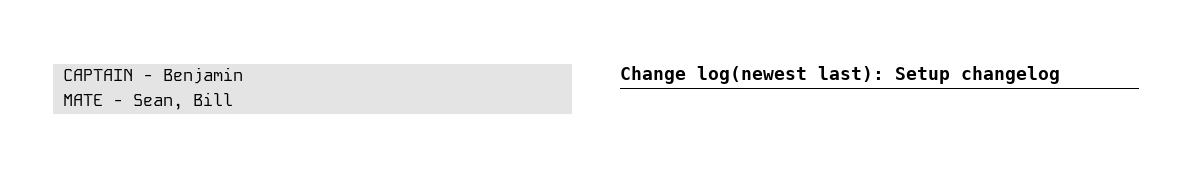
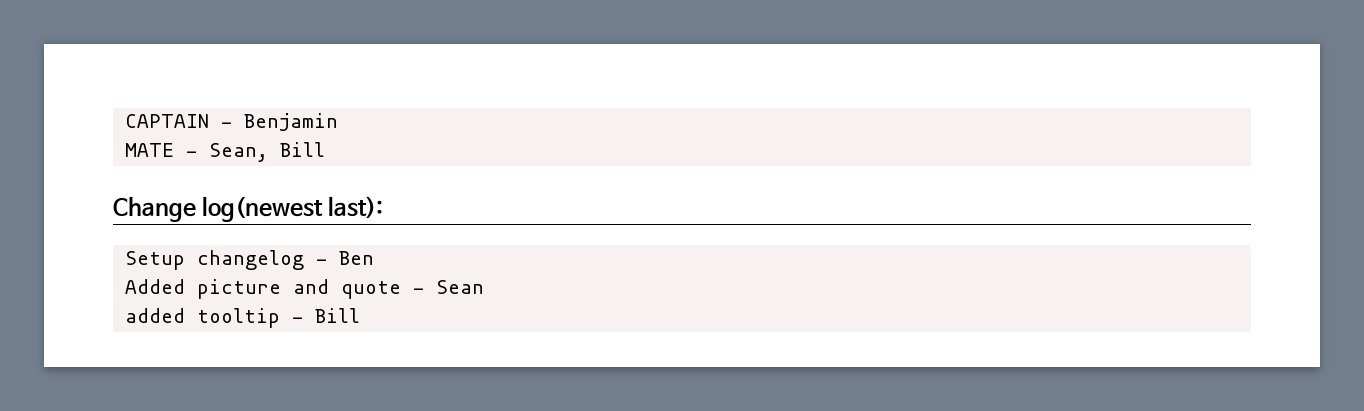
(884, 74) none -> (384, 207) //
(1060, 75) none -> [315,251,374,265] [124,279,484,299] [124,308,360,328] - Ben // Added picture and quote - Sean // added tooltip - Bill

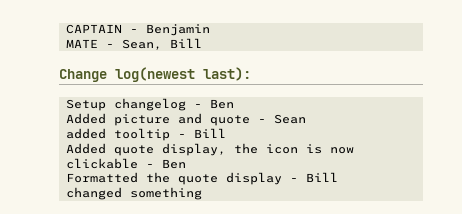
(360, 315) none -> [65,143,354,156] [65,158,186,169] [65,172,338,185] [65,187,202,200] // Added quote display, the icon is now clickable - Ben // Formatted the quote display - Bill // changed something

